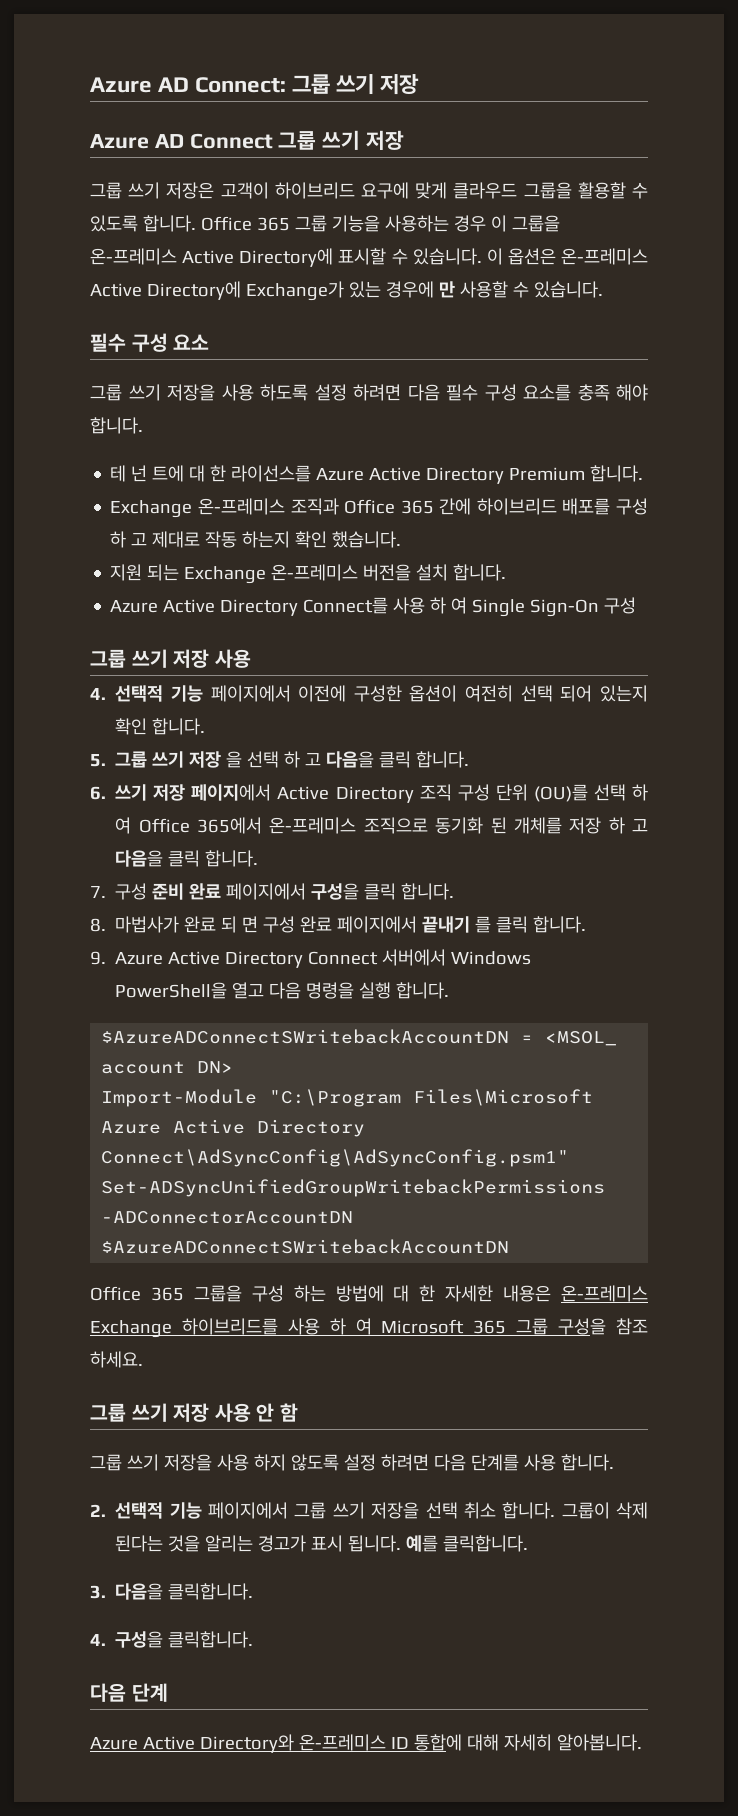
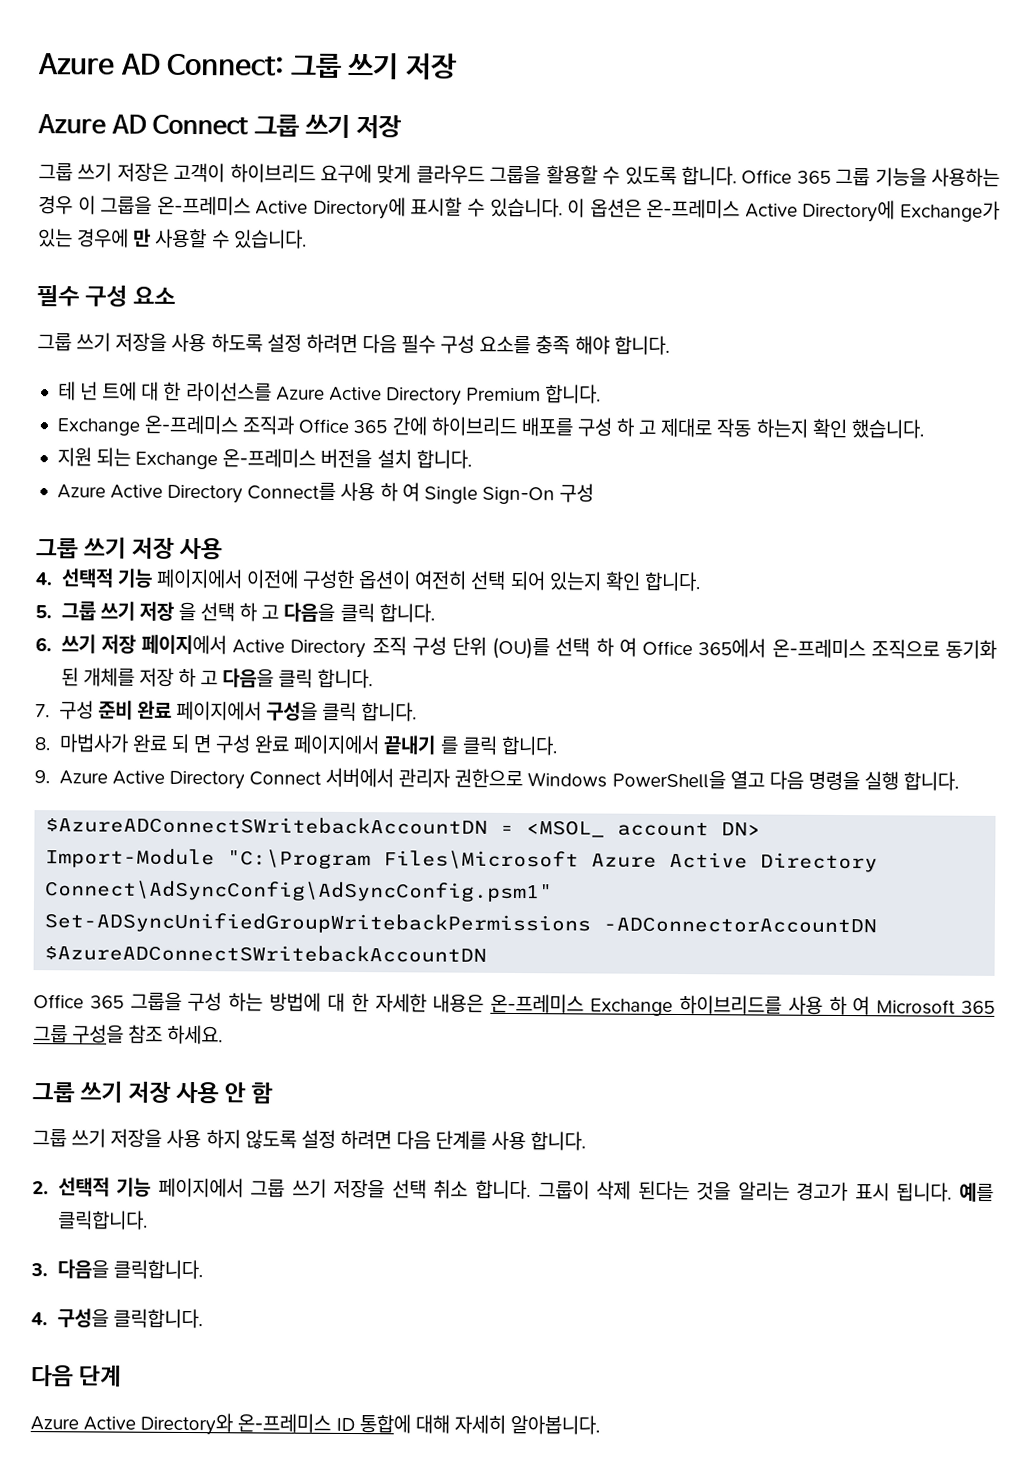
(447, 957) none -> [398,768,524,789] 관리자 권한으로

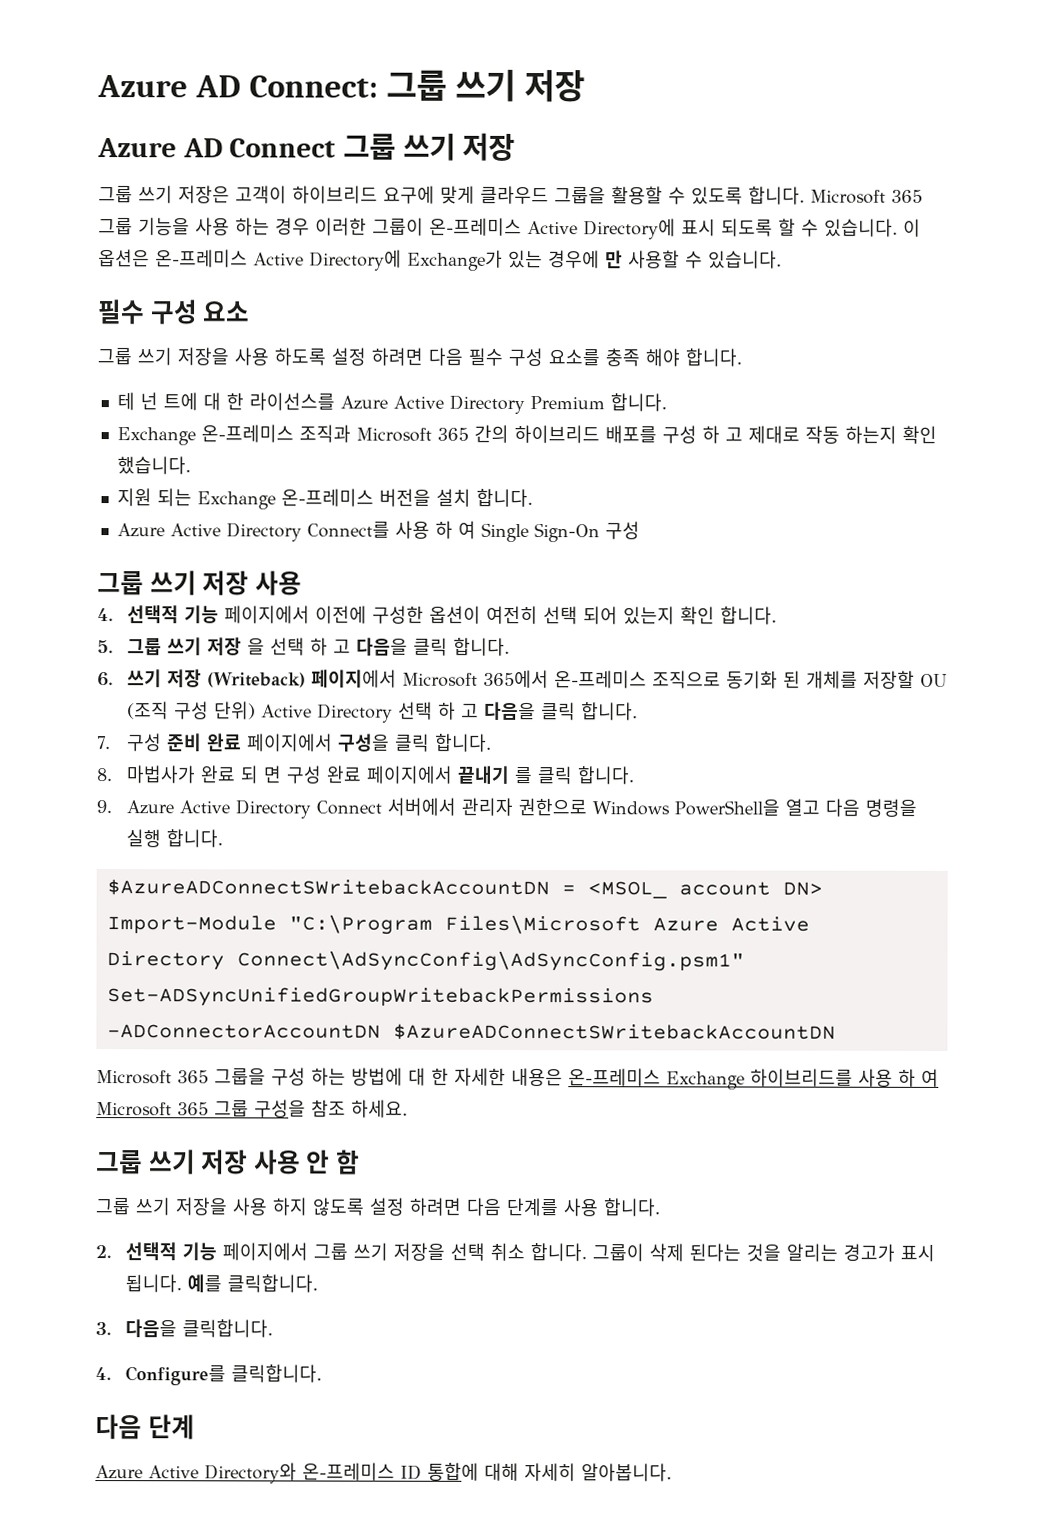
[741,169,793,184] Office -> [810,189,886,204] Microsoft
[930,167,1000,187] [38,195,463,220] 사용하는 경우 이 그룹을 온-프레미스 Active Directory에 표시할 -> [195,217,796,240] 사용 하는 경우 이러한 그룹이 온-프레미스 Active Directory에 표시 되도록 할
[298,416,427,436] Office 365 간에 -> [355,424,509,443] Microsoft 365 간의
[140,634,694,660] 페이지에서 Active Directory 조직 구성 단위 (OU)를 선택 하 여 Office -> [206,669,479,688] (Writeback) 페이지에서 Microsoft
[138,667,174,687] 저장 -> [863,670,949,689] [126,701,433,723] 저장할 OU (조직 구성 단위) Active Directory 선택
[33,994,84,1009] Office -> [96,1070,172,1085] Microsoft
[56,1308,109,1328] 구성을 -> [124,1365,226,1386] Configure를

